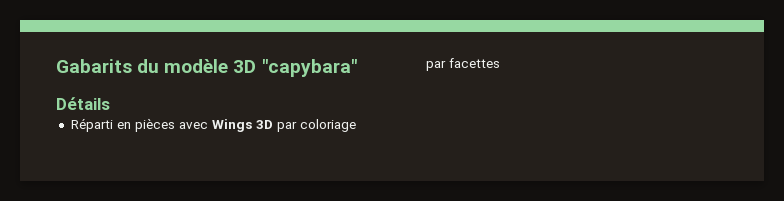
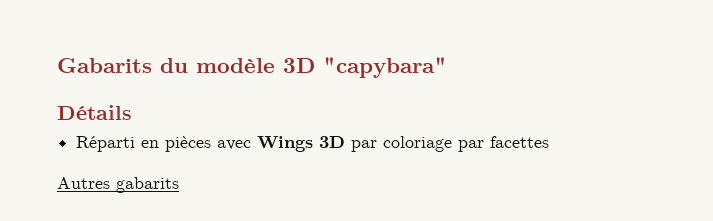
(500, 63) none -> [57,177,179,193] // Autres gabarits

